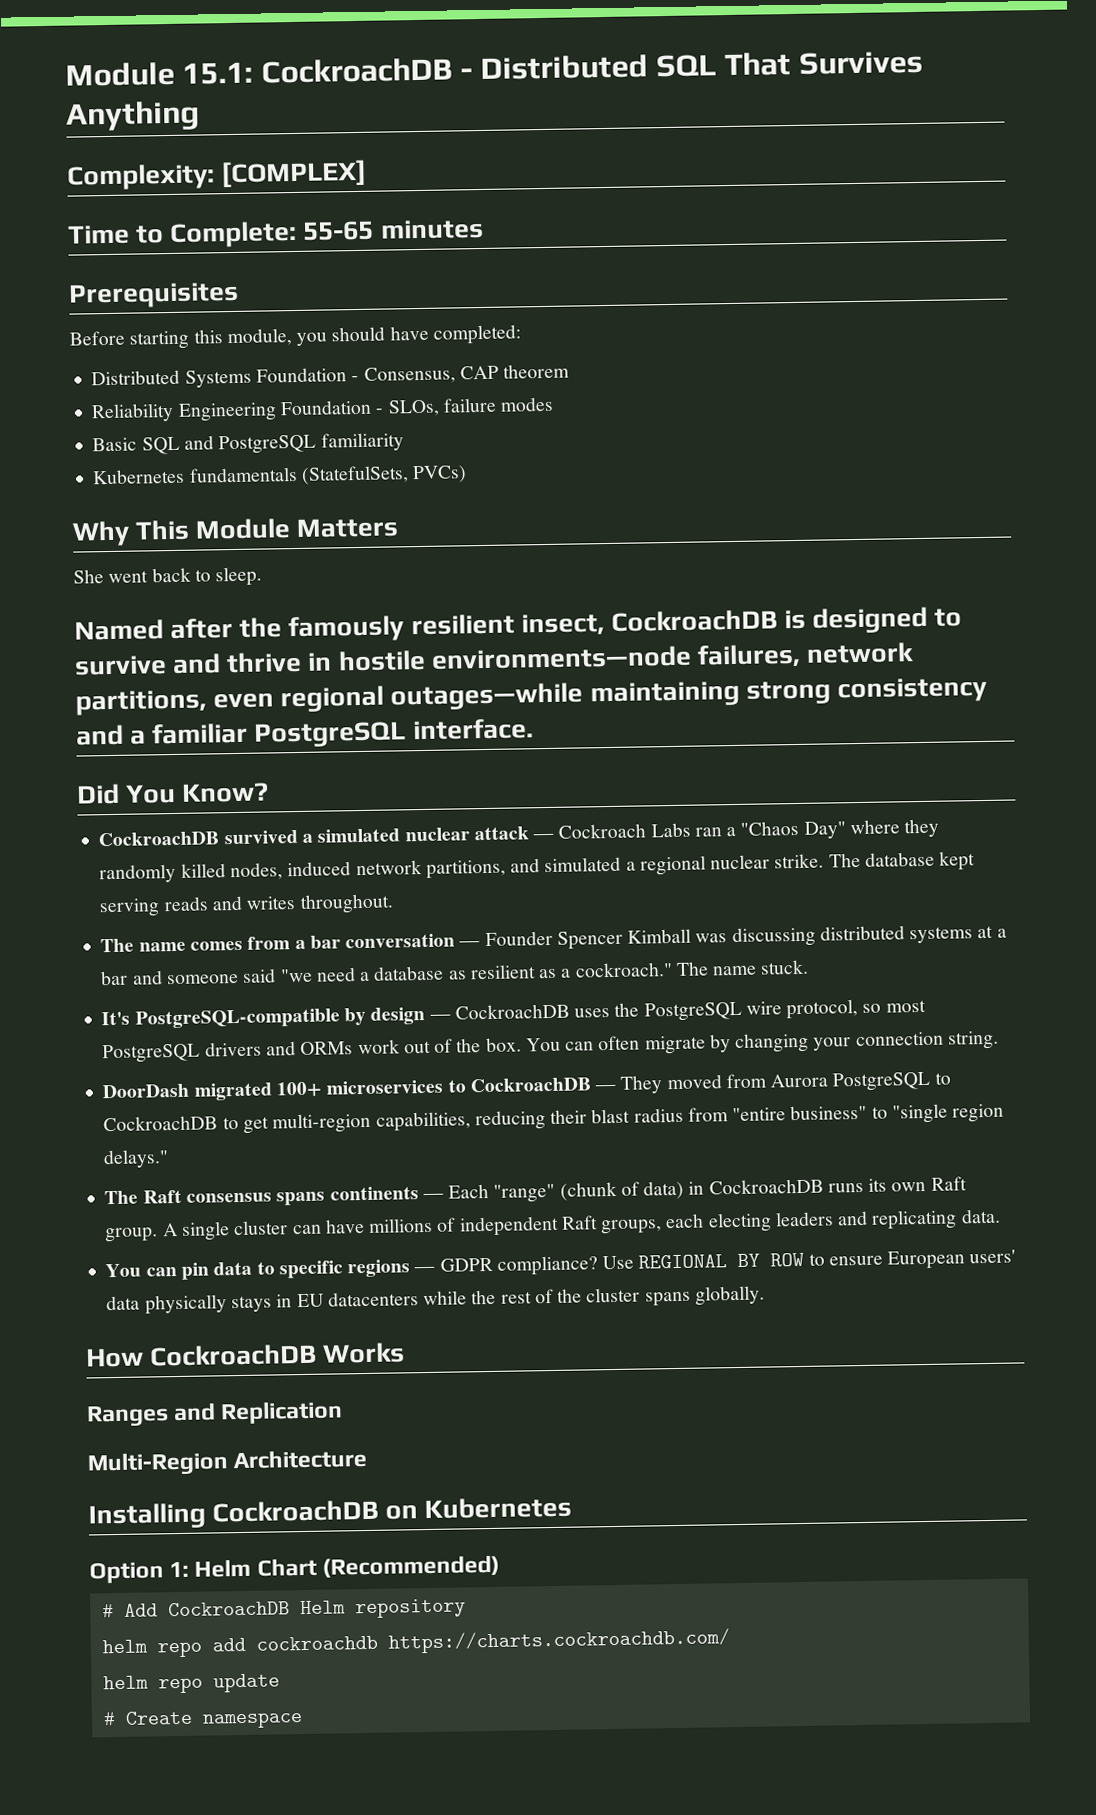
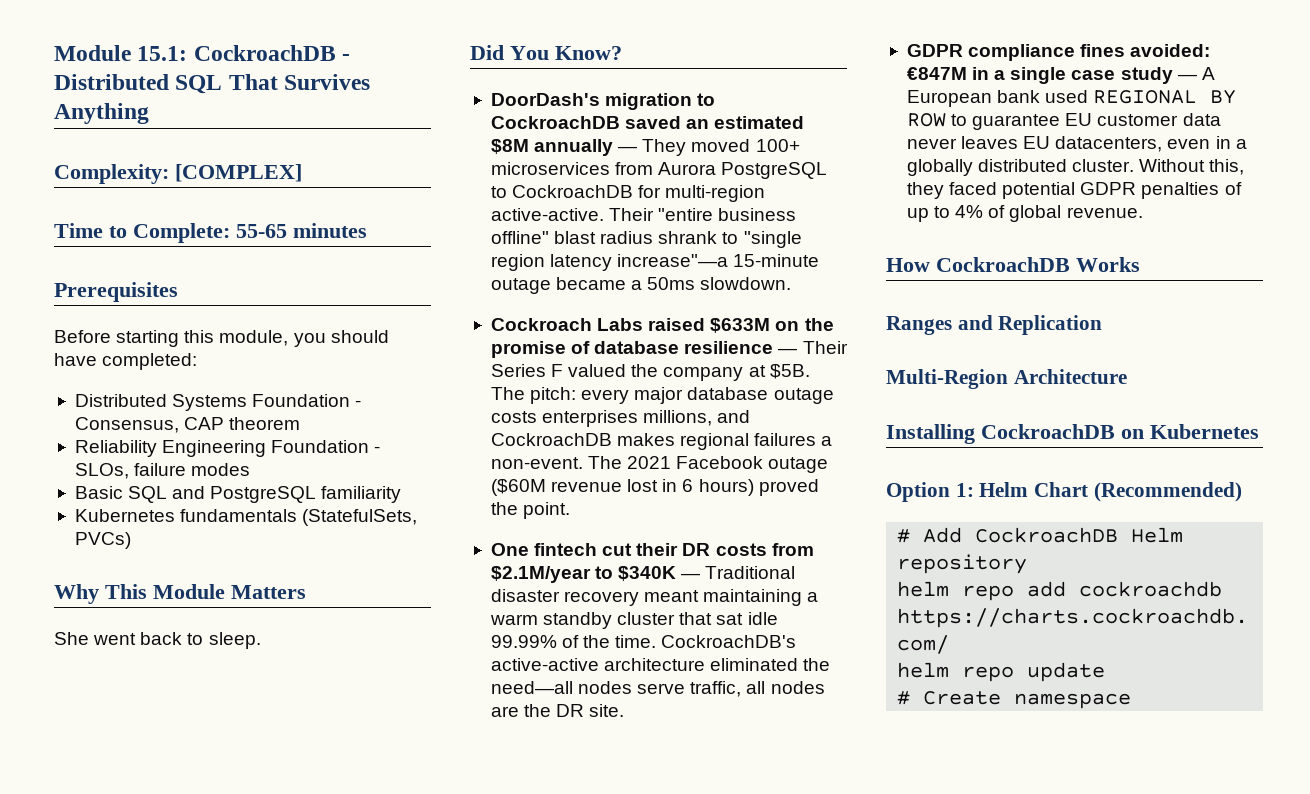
[74,606,963,643] [74,642,915,676] [75,676,987,716] [76,718,534,748] [76,782,270,805] [98,818,940,847] [99,851,976,884] [99,893,394,918] [100,925,1007,953] [100,959,810,986] [101,999,926,1029] [102,1030,999,1064] [102,1077,591,1101] Named after the famously resilient insect, CockroachDB is designed to survive and thrive in hostile environments—node failures, network partitions, even regional outages—while maintaining strong consistency and a familiar PostgreSQL interface. // Did You Know? // CockroachDB survived a simulated nuclear attack — Cockroach Labs ran a "Chaos Day" where they randomly killed nodes, induced network partitions, and simulated a regional nuclear strike. The database kept serving reads and writes throughout. // The name comes from a bar conversation — Founder Spencer Kimball was discussing distributed systems at a bar and someone said "we need a database as resilient as a cockroach." The name stuck. // It's PostgreSQL-compatible by design — CockroachDB uses the PostgreSQL wire protocol, so most PostgreSQL drivers and ORMs work out of the box. You can often migrate by changing your connection string. // DoorDash migrated 100+ microservices to CockroachDB -> [470,45,622,60] [490,93,716,110] [490,116,805,129] [490,139,614,156] Did You Know? // DoorDash's migration to CockroachDB saved an estimated $8M annually
(722, 1082) none -> [755,139,800,152] [490,162,610,175] 100+ microservices
[222,1103,1005,1134] [103,1149,170,1169] [104,1176,967,1206] [105,1208,1001,1243] [105,1249,1017,1280] [106,1285,765,1315] to get multi-region capabilities, reducing their blast radius from "entire business" to "single region delays." // The Raft consensus spans continents — Each "range" (chunk of data) in CockroachDB runs its own Raft group. A single cluster can have millions of independent Raft groups, each electing leaders and replicating data. // You can pin data to specific regions — GDPR compliance? Use REGIONAL BY ROW to ensure European users' data physically stays in EU datacenters while the rest of the cluster spans globally. -> [638,185,766,202] [490,208,797,221] [490,231,802,248] [490,254,820,271] [490,277,792,294] [490,318,834,333] [490,341,848,358] [490,364,810,381] [490,387,834,404] [490,410,751,427] [490,433,833,450] [490,456,829,473] [490,479,819,496] [490,502,571,519] [490,543,814,556] [490,566,796,583] [490,589,819,606] [489,612,778,629] [490,635,797,648] [490,658,831,671] [490,681,825,697] [490,704,625,717] [906,44,1211,61] [906,67,1215,84] [906,90,1237,107] [906,113,1221,130] [906,136,1247,152] [906,159,1245,176] [906,182,1242,199] [906,205,1143,222] for multi-region active-active. Their "entire business offline" blast radius shrank to "single region latency increase"—a 15-minute outage became a 50ms slowdown. // Cockroach Labs raised $633M on the promise of database resilience — Their Series F valued the company at $5B. The pitch: every major database outage costs enterprises millions, and CockroachDB makes regional failures a non-event. The 2021 Facebook outage ($60M revenue lost in 6 hours) proved the point. // One fintech cut their DR costs from $2.1M/year to $340K — Traditional disaster recovery meant maintaining a warm standby cluster that sat idle 99.99% of the time. CockroachDB's active-active architecture eliminated the need—all nodes serve traffic, all nodes are the DR site. // GDPR compliance fines avoided: €847M in a single case study — A European bank used REGIONAL BY ROW to guarantee EU customer data never leaves EU datacenters, even in a globally distributed cluster. Without this, they faced potential GDPR penalties of up to 4% of global revenue.

